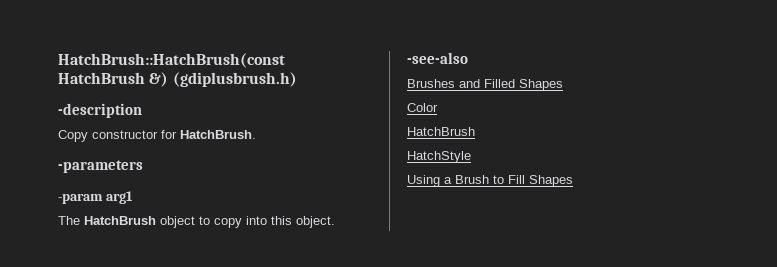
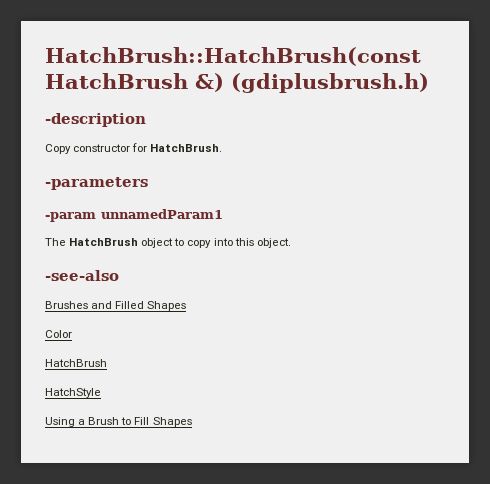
[105,191,133,204] arg1 -> [101,209,223,219] unnamedParam1

